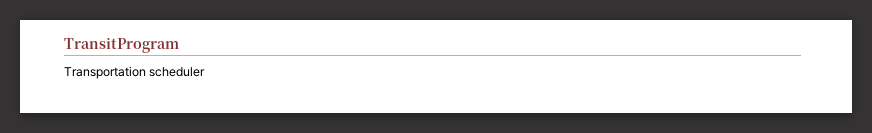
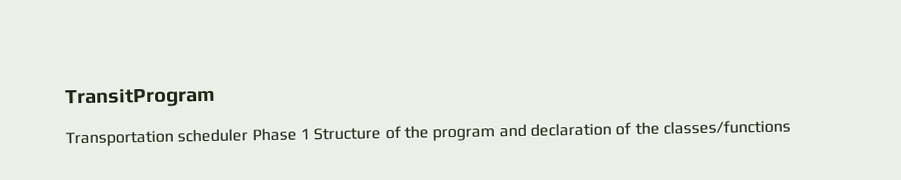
(206, 72) none -> [251,119,791,142] Phase 1 Structure of the program and declaration of the classes/functions

